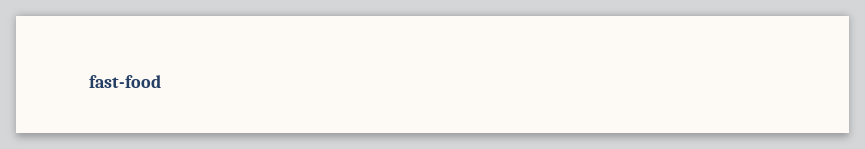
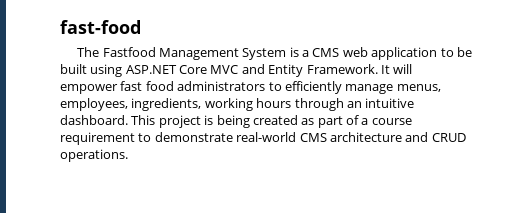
(161, 81) none -> [77,47,472,60] [60,64,413,77] [60,81,441,94] [60,98,415,111] [60,115,412,128] [60,132,466,145] [60,149,128,162] // The Fastfood Management System is a CMS web application to be built using ASP.NET Core MVC and Entity Framework. It will empower fast food administrators to efficiently manage menus, employees, ingredients, working hours through an intuitive dashboard. This project is being created as part of a course requirement to demonstrate real-world CMS architecture and CRUD operations.

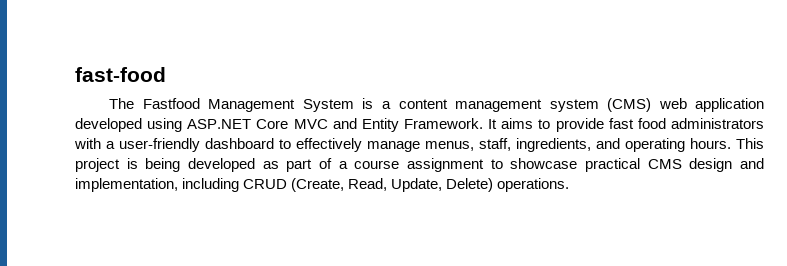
[312,47,472,60] [60,64,87,74] CMS web application to be built -> [398,98,764,112] [75,118,142,132] content management system (CMS) web application developed
[393,64,413,74] [60,81,441,94] [60,98,415,111] [60,115,128,125] will empower fast food administrators to efficiently manage menus, employees, ingredients, working hours through an intuitive dashboard. -> [501,118,764,132] [74,138,731,152] aims to provide fast food administrators with a user-friendly dashboard to effectively manage menus, staff, ingredients, and operating hours.
[252,115,298,125] created -> [188,158,255,172] developed
[60,132,466,145] requirement to demonstrate real-world CMS architecture and CRUD -> [407,158,764,172] [75,178,494,192] assignment to showcase practical CMS design and implementation, including CRUD (Create, Read, Update, Delete)

